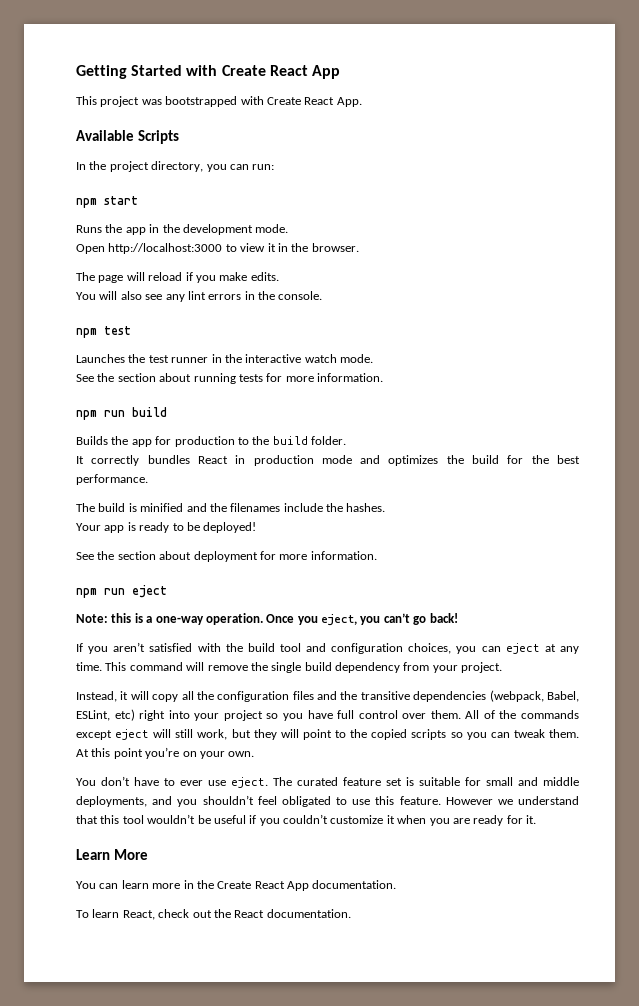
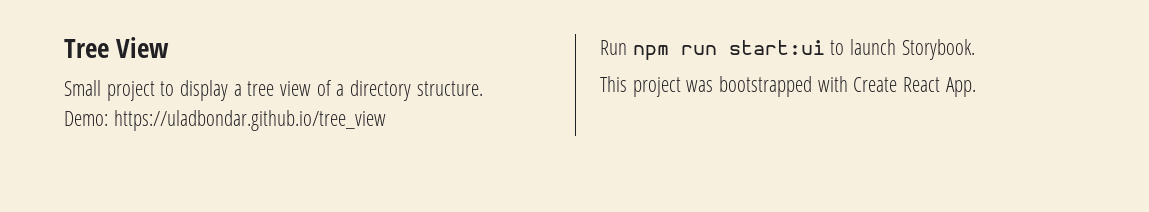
[76,65,340,79] Getting Started with Create React App -> [64,37,170,58] [64,80,483,101] [64,110,386,131] [600,39,975,60] Tree View // Small project to display a tree view of a directory structure. // Demo: https://uladbondar.github.io/tree_view // Run npm run start:ui to launch Storybook.
[76,130,179,144] [76,161,275,172] [76,196,138,208] [76,224,289,235] [76,243,359,254] [76,272,279,283] [76,291,323,302] [76,326,131,338] [76,354,373,363] [76,373,383,384] [76,407,167,420] [76,436,346,447] [76,455,581,466] [76,474,148,485] [76,503,386,512] [76,522,257,533] [76,551,377,562] [76,585,167,598] [76,613,458,626] [76,642,579,654] [76,662,503,673] [76,690,579,702] [76,709,579,721] [76,729,580,740] [76,747,255,759] [76,776,579,788] [76,795,580,807] [76,814,536,826] [76,849,148,860] [76,880,397,891] [76,909,351,920] // Available Scripts // In the project directory, you can run: // npm start // Runs the app in the development mode. // Open http://localhost:3000 to view it in the browser. // The page will reload if you make edits. // You will also see any lint errors in the console. // npm test // Launches the test runner in the interactive watch mode. // See the section about running tests for more information. // npm run build // Builds the app for production to the build folder. // It correctly bundles React in production mode and optimizes the build for the best performance. // The build is minified and the filenames include the hashes. // Your app is ready to be deployed! // See the section about deployment for more information. // npm run eject // Note: this is a one-way operation. Once you eject, you can’t go back! // If you aren’t satisfied with the build tool and configuration choices, you can eject at any time. This command will remove the single build dependency from your project. // Instead, it will copy all the configuration files and the transitive dependencies (webpack, Babel, ESLint, etc) right into your project so you have full control over them. All of the commands except eject will still work, but they will point to the copied scripts so you can tweak them. At this point you’re on your own. // You don’t have to ever use eject. The curated feature set is suitable for small and middle deployments, and you shouldn’t feel obligated to use this feature. However we understand that this tool wouldn’t be useful if you couldn’t customize it when you are ready for it. // Learn More // You can learn more in the Create React App documentation. // To learn React, check out the React documentation. -> (976, 87) none

